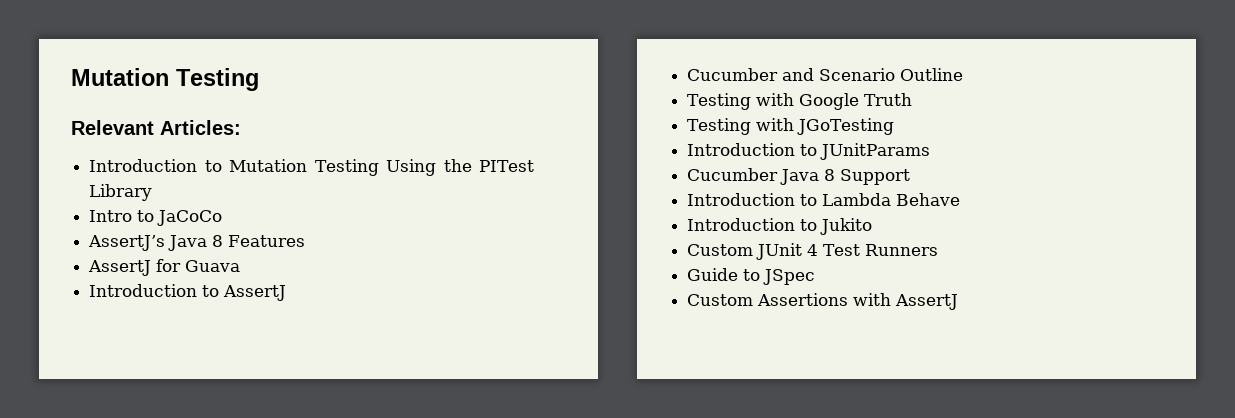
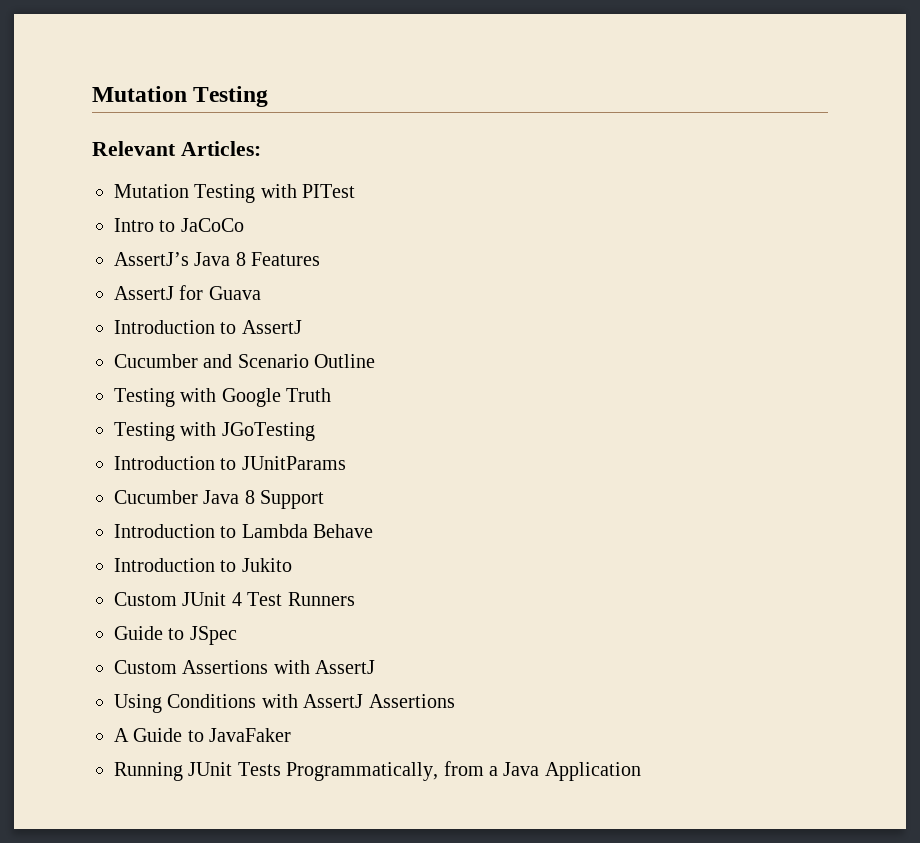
[89,159,472,176] Introduction to Mutation Testing Using the -> [114,184,297,203] Mutation Testing with
[89,184,153,201] Library -> (356, 191) none
(959, 302) none -> [114,694,455,713] [114,728,292,742] [114,761,641,781] // Using Conditions with AssertJ Assertions // A Guide to JavaFaker // Running JUnit Tests Programmatically, from a Java Application

